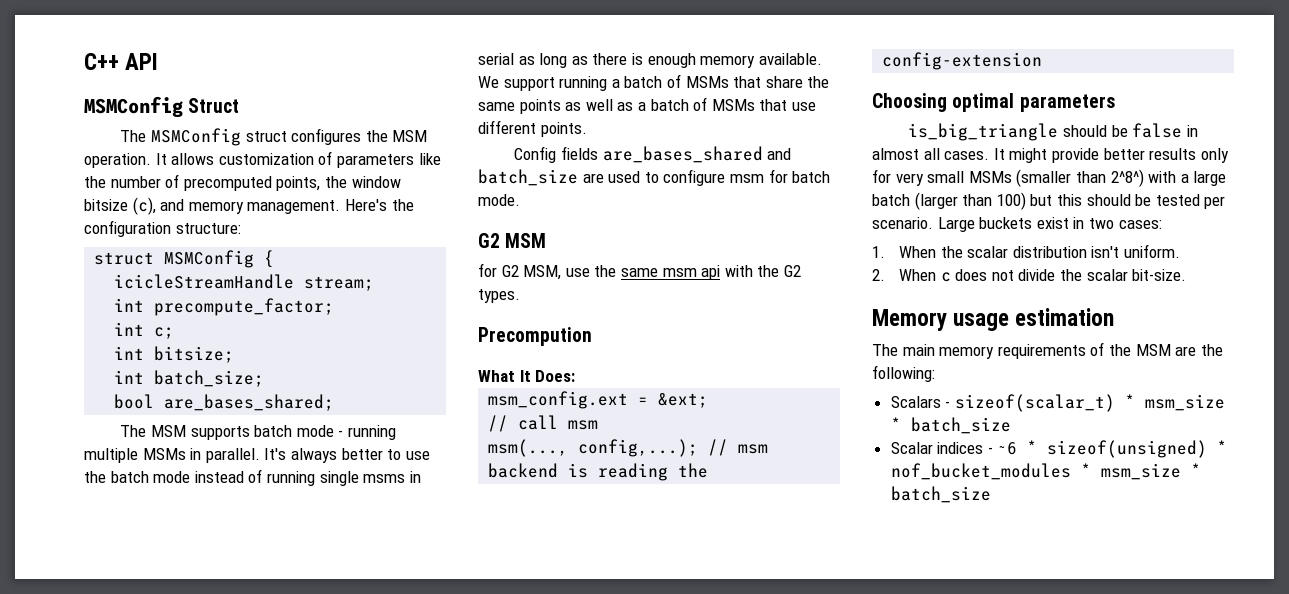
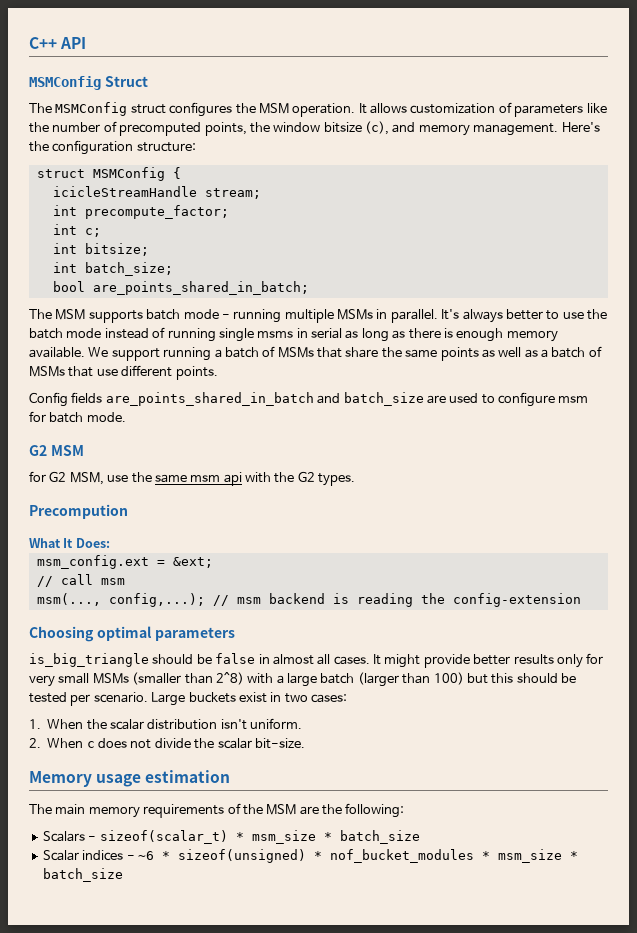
[164,394,335,411] are_bases_shared; -> [92,281,309,295] are_points_shared_in_batch;
[602,146,763,163] are_bases_shared -> [105,392,314,406] are_points_shared_in_batch
[1110,169,1144,187] 2^8^) -> [215,672,244,685] 2^8)

